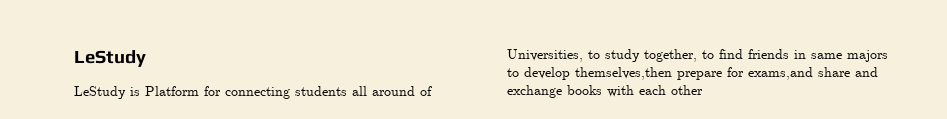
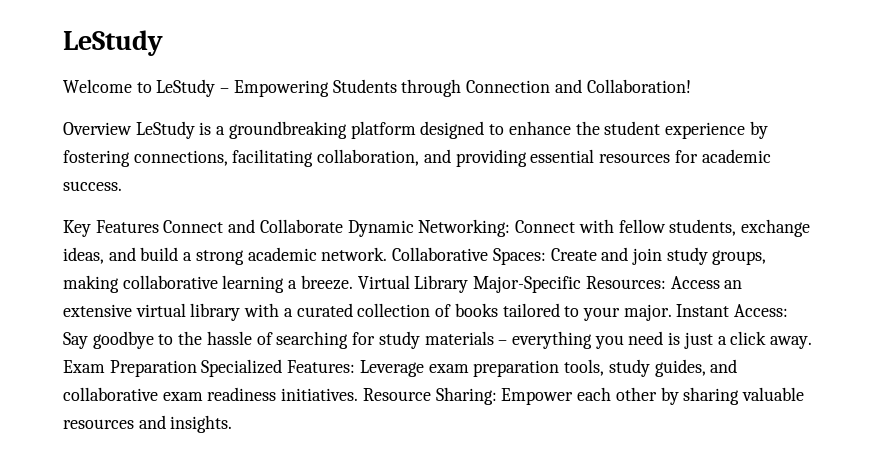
[74,86,432,99] [507,49,888,62] [507,67,878,80] [507,85,703,98] LeStudy is Platform for connecting students all around of Universities, to study together, to find friends in same majors to develop themselves,then prepare for exams,and share and exchange books with each other -> [63,79,691,97] [63,121,768,139] [63,149,771,167] [63,181,122,191] [63,219,810,237] [63,247,767,265] [63,275,743,293] [63,303,789,321] [63,331,813,349] [63,359,738,377] [63,387,804,405] [63,415,233,433] Welcome to LeStudy – Empowering Students through Connection and Collaboration! // Overview LeStudy is a groundbreaking platform designed to enhance the student experience by fostering connections, facilitating collaboration, and providing essential resources for academic success. // Key Features Connect and Collaborate Dynamic Networking: Connect with fellow students, exchange ideas, and build a strong academic network. Collaborative Spaces: Create and join study groups, making collaborative learning a breeze. Virtual Library Major-Specific Resources: Access an extensive virtual library with a curated collection of books tailored to your major. Instant Access: Say goodbye to the hassle of searching for study materials – everything you need is just a click away. Exam Preparation Specialized Features: Leverage exam preparation tools, study guides, and collaborative exam readiness initiatives. Resource Sharing: Empower each other by sharing valuable resources and insights.

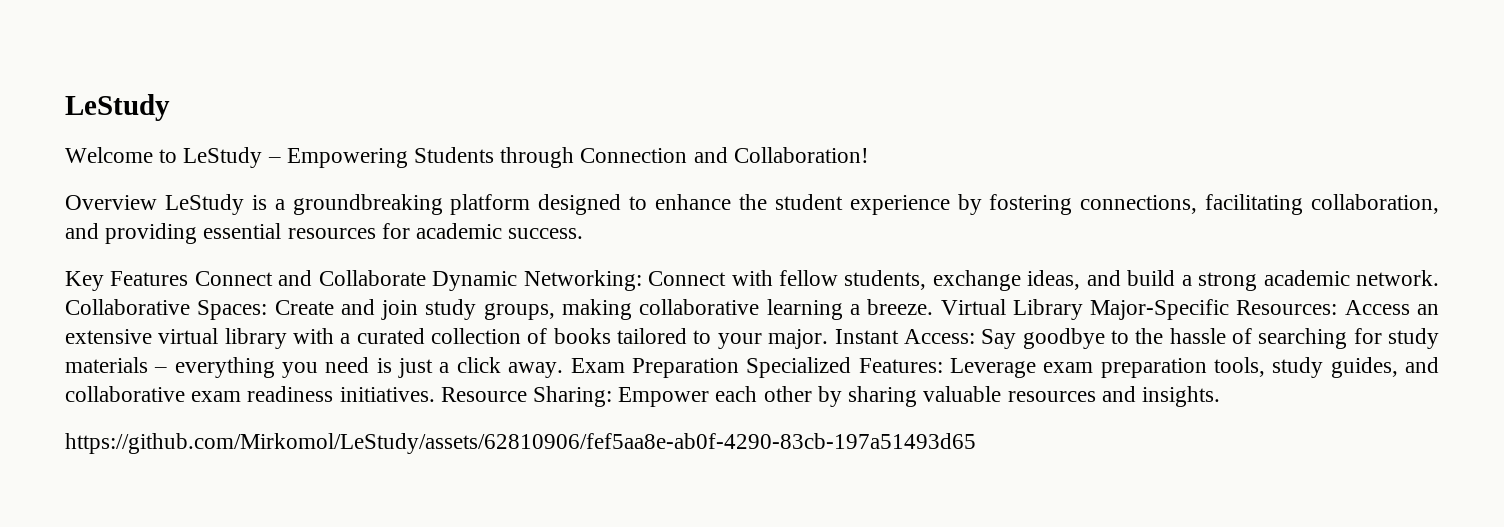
(233, 424) none -> [65,433,976,454] // https://github.com/Mirkomol/LeStudy/assets/62810906/fef5aa8e-ab0f-4290-83cb-197a51493d65

